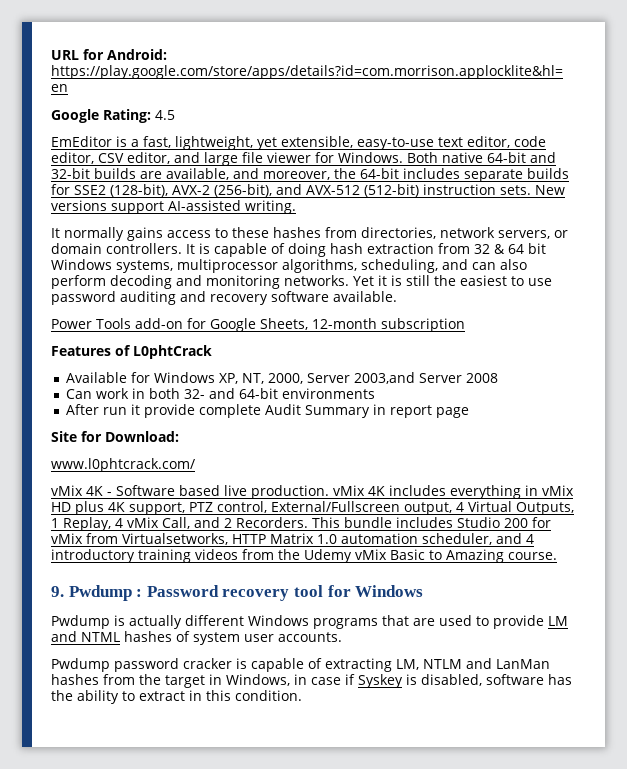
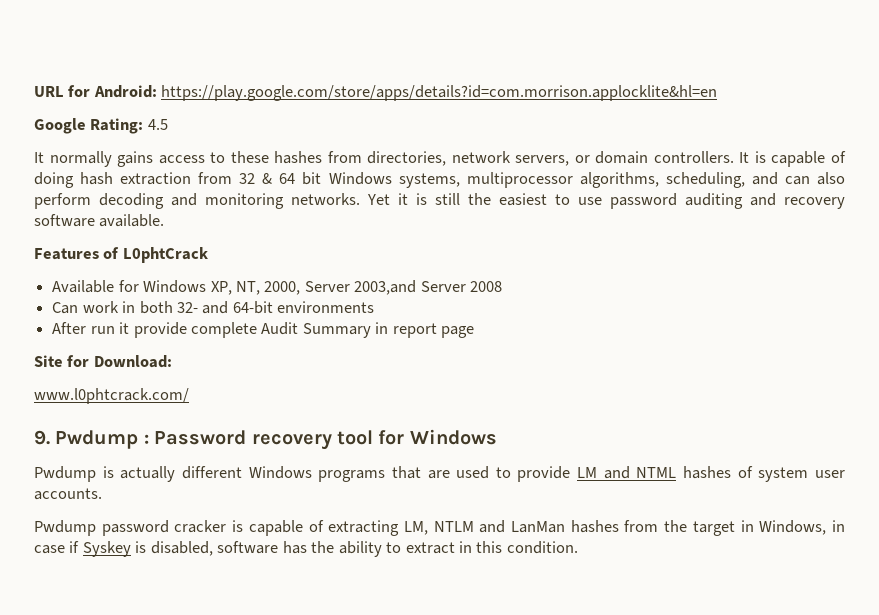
[51,136,546,150] [51,152,556,166] [51,168,569,182] [51,184,565,197] [51,200,296,214] // EmEditor is a fast, lightweight, yet extensible, easy-to-use text editor, code editor, CSV editor, and large file viewer for Windows. Both native 64-bit and 32-bit builds are available, and moreover, the 64-bit includes separate builds for SSE2 (128-bit), AVX-2 (256-bit), and AVX-512 (512-bit) instruction sets. New versions support AI-assisted writing. -> (168, 124) none
[51,318,465,332] // Power Tools add-on for Google Sheets, 12-month subscription -> (165, 220) none
[51,485,574,499] [51,501,574,515] [51,517,551,531] [51,533,534,545] [51,549,557,563] // vMix 4K - Software based live production. vMix 4K includes everything in vMix HD plus 4K support, PTZ control, External/Fullscreen output, 4 Virtual Outputs, 1 Replay, 4 vMix Call, and 2 Recorders. This bundle includes Studio 200 for vMix from Virtualsetworks, HTTP Matrix 1.0 automation scheduler, and 4 introductory training videos from the Udemy vMix Basic to Amazing course. -> (189, 396) none

